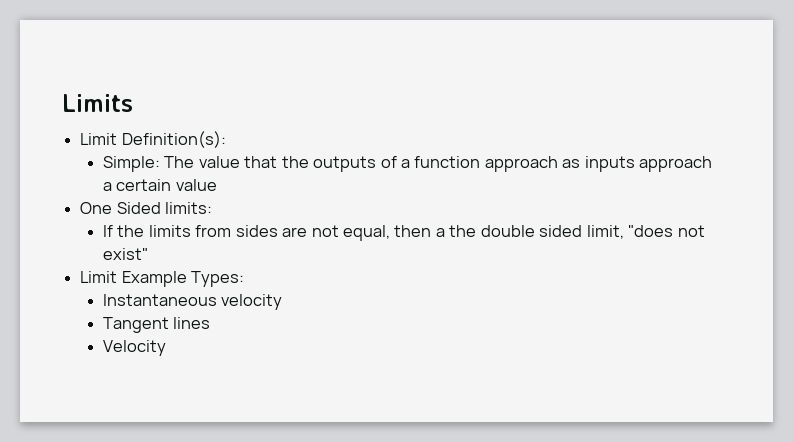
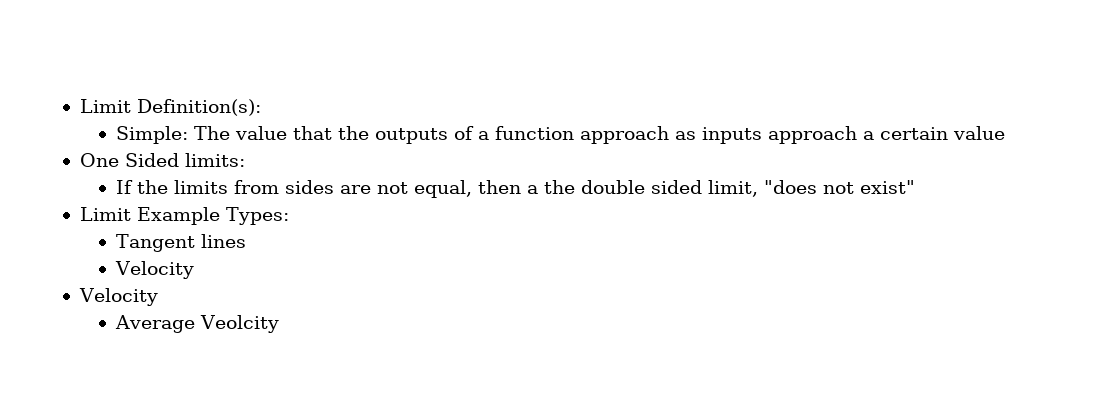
[62,94,133,112] Limits // -> (79, 106) none
[102,294,283,310] // Instantaneous velocity -> (289, 216) none
(166, 348) none -> [78,288,158,306] [114,315,279,333] // Velocity // Average Veolcity

